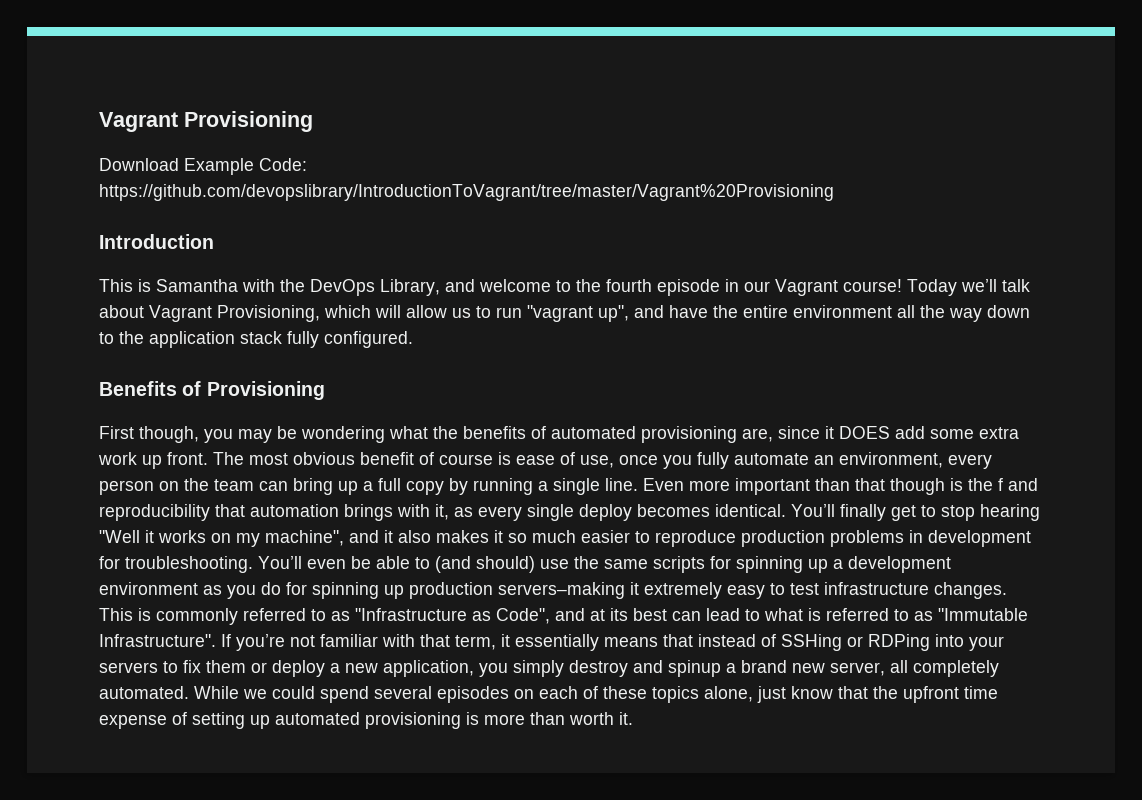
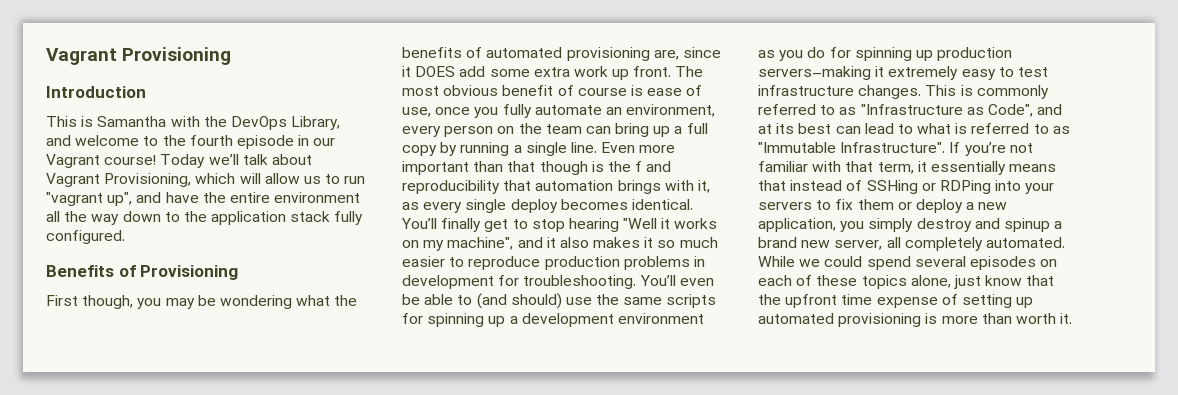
[99,158,307,175] [99,184,834,201] // Download Example Code: https://github.com/devopslibrary/IntroductionToVagrant/tree/master/Vagrant%20Provisioning -> (232, 56) none

